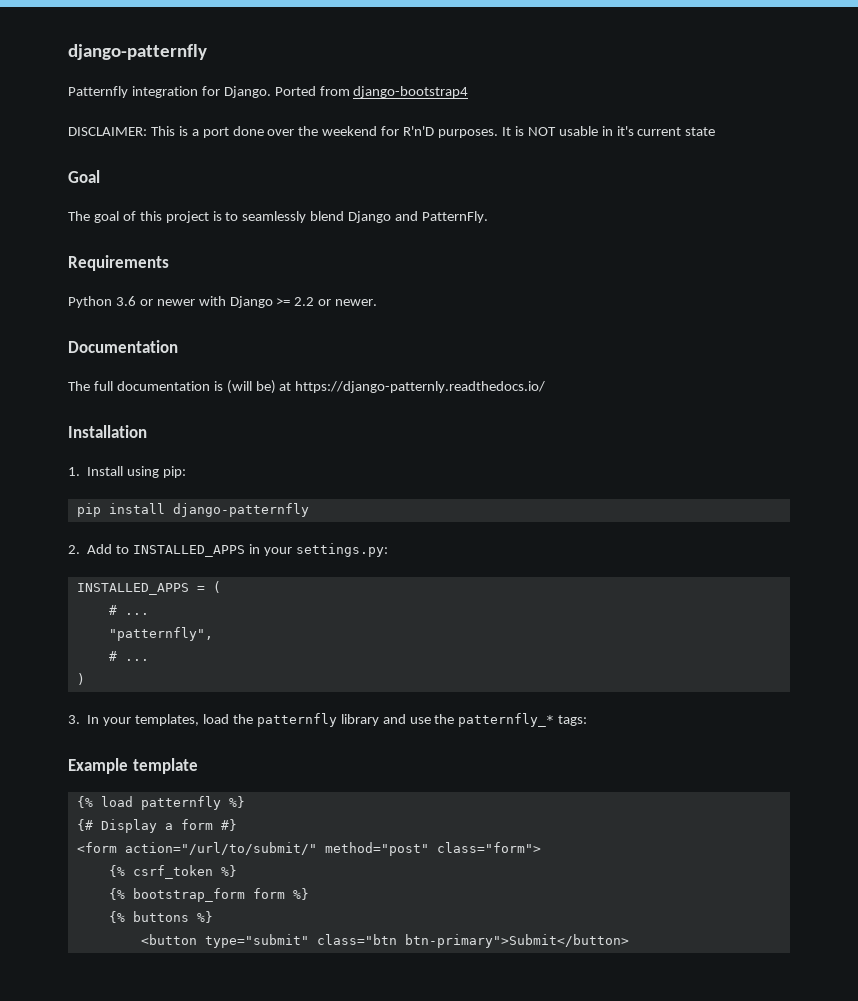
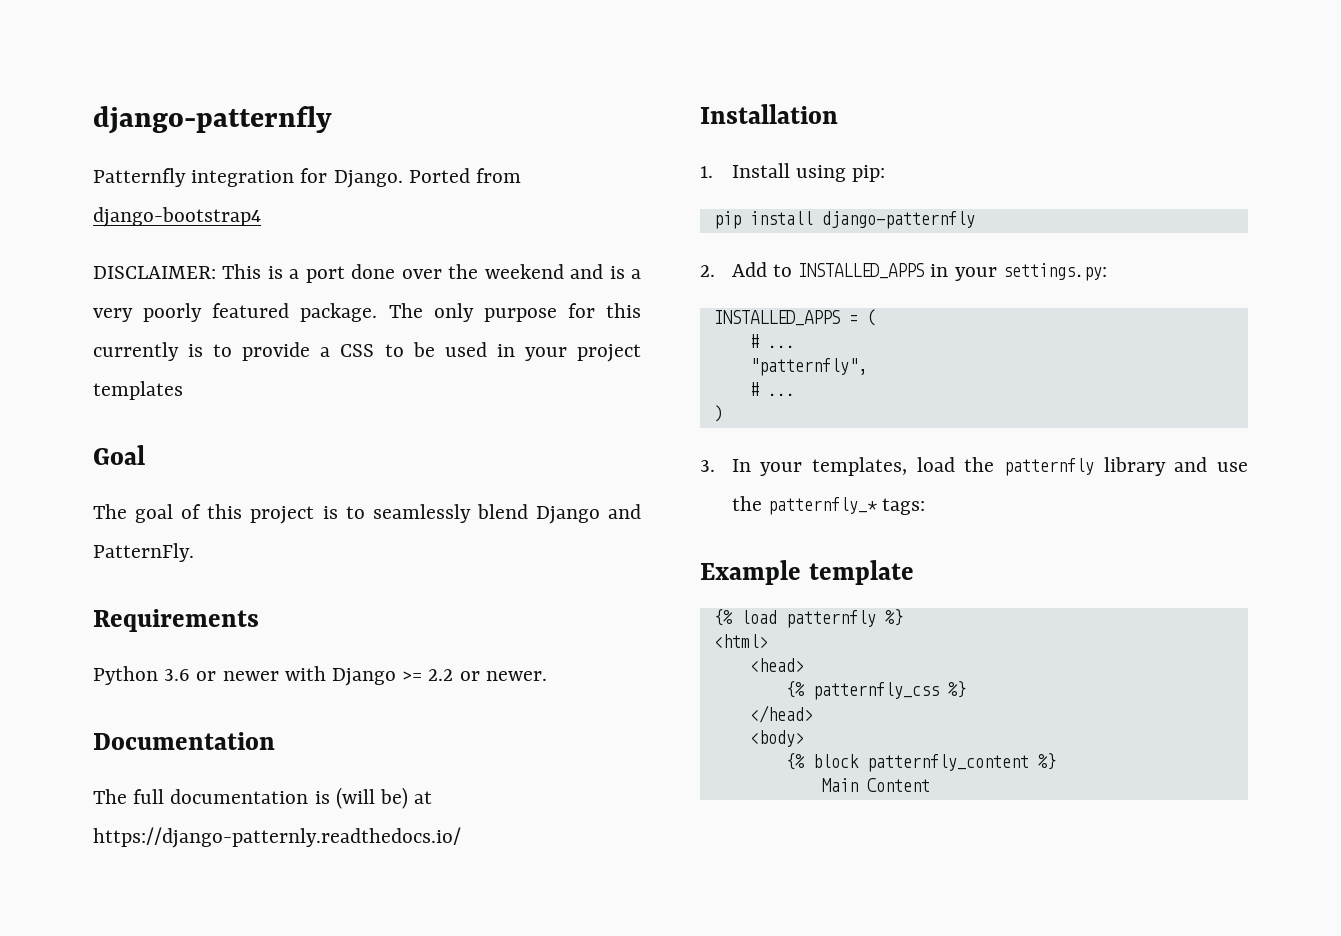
[381,126,716,138] for R'n'D purposes. It is NOT usable in it's current state -> [570,264,641,279] [93,303,641,322] [93,342,641,362] [93,381,183,400] and is a very poorly featured package. The only purpose for this currently is to provide a CSS to be used in your project templates
[76,819,237,833] [76,842,541,856] [108,865,237,879] [108,888,309,902] [108,911,213,923] [140,934,629,948] {# Display a form #} // <form action="/url/to/submit/" method="post" class="form"> // {% csrf_token %} // {% bootstrap_form form %} // {% buttons %} // <button type="submit" class="btn btn-primary">Submit</button> -> [713,634,768,648] [749,658,804,672] [785,681,966,700] [749,705,813,723] [749,730,804,747] [785,753,1056,772] [821,778,930,792] <html> // <head> // {% patternfly_css %} // </head> // <body> // {% block patternfly_content %} // Main Content

